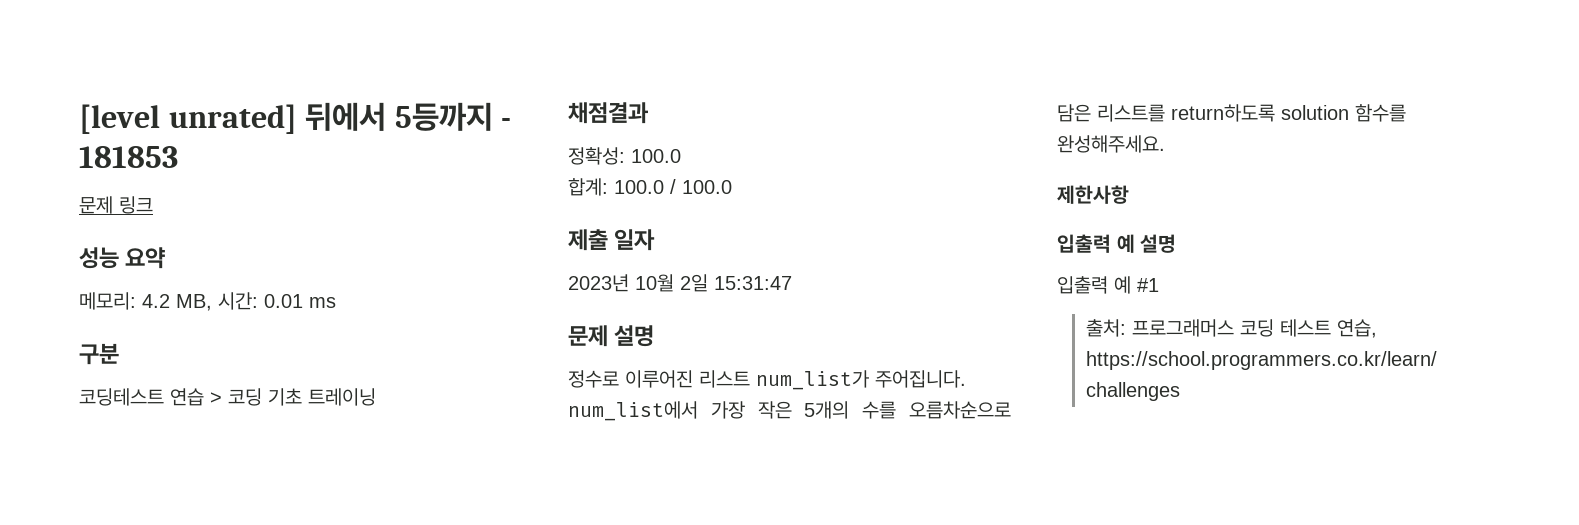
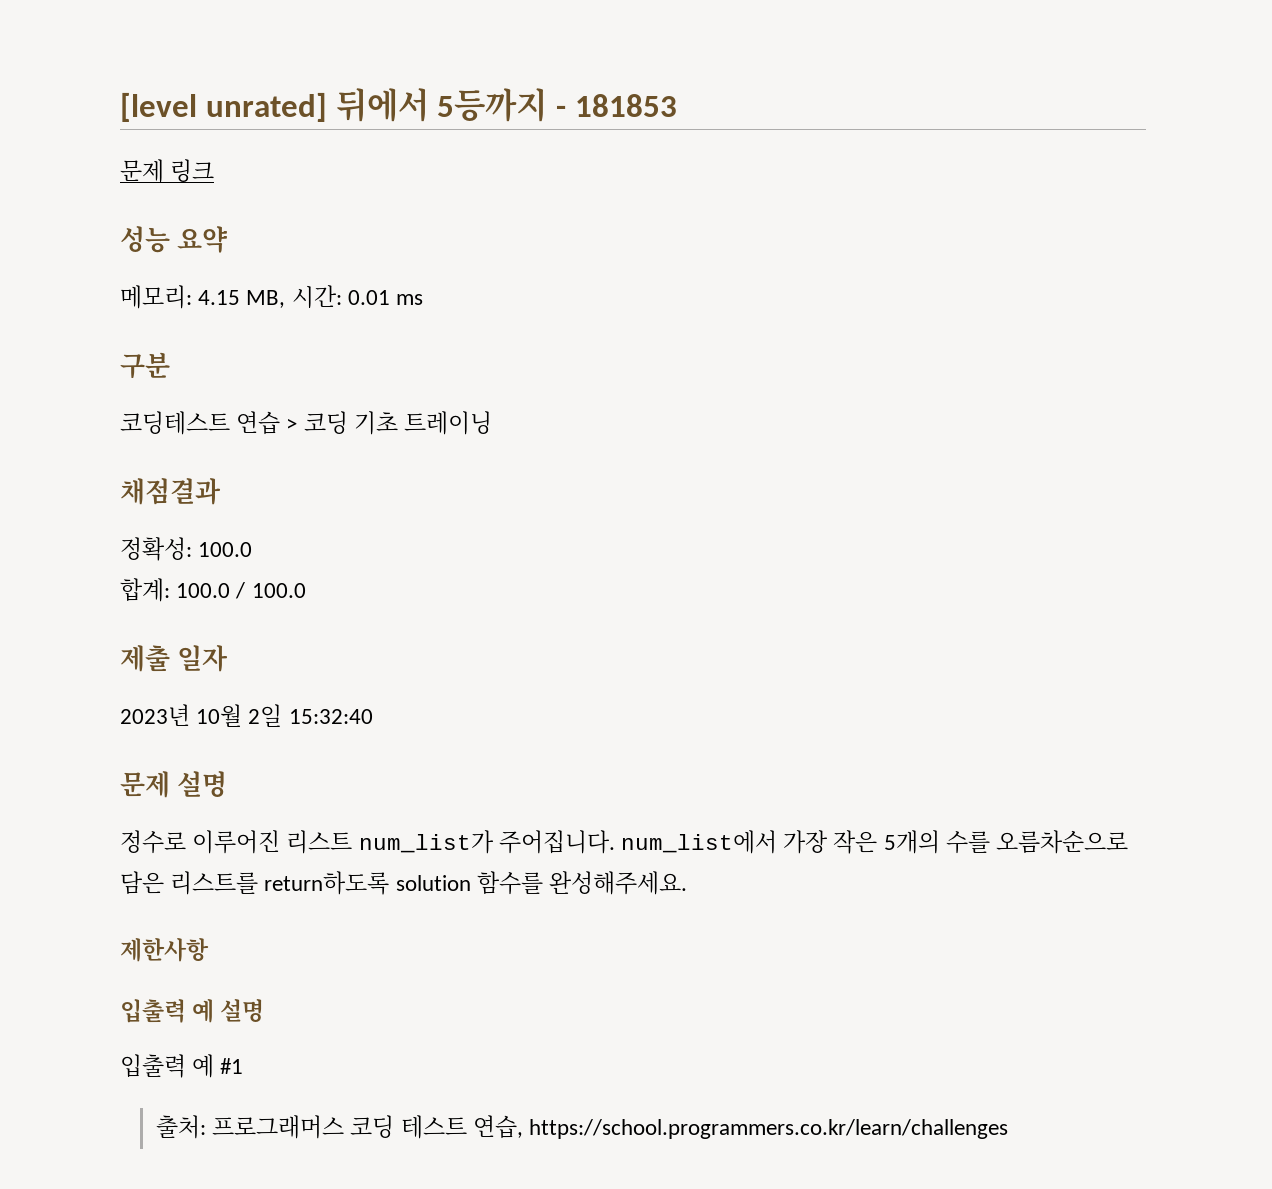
[142,294,170,308] 4.2 -> [198,290,241,305] 4.15
[714,276,792,290] 15:31:47 -> [288,709,373,724] 15:32:40

